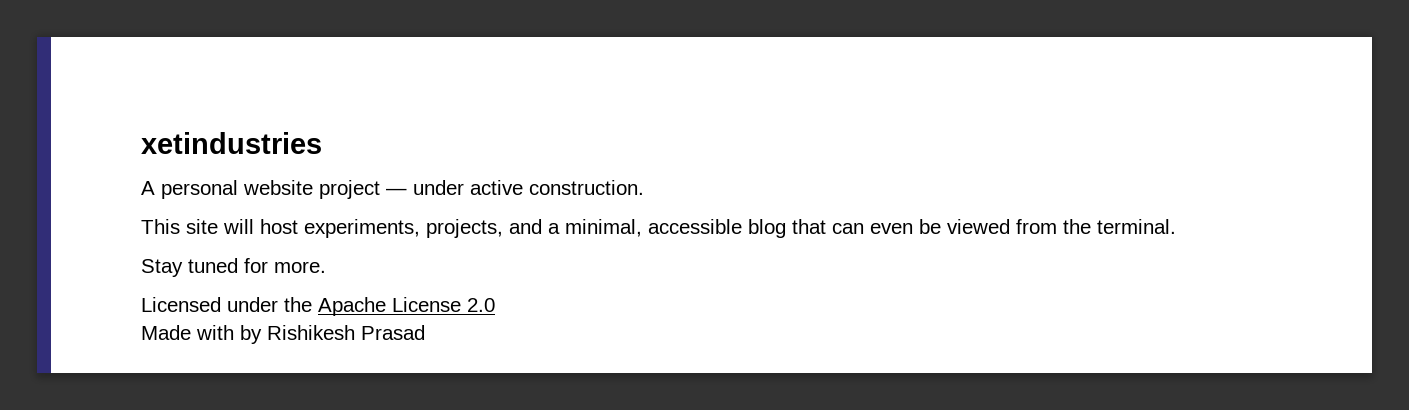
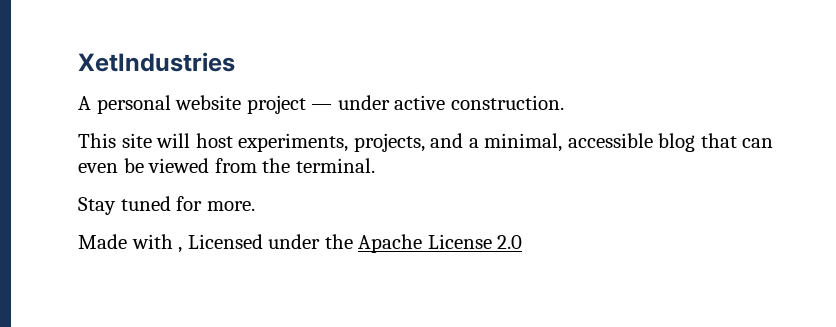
[141,132,322,154] xetindustries -> [78,52,235,72] XetIndustries
(326, 267) none -> [78,234,183,253] Made with ,
[141,325,425,344] // Made with by Rishikesh Prasad -> (523, 242) none

